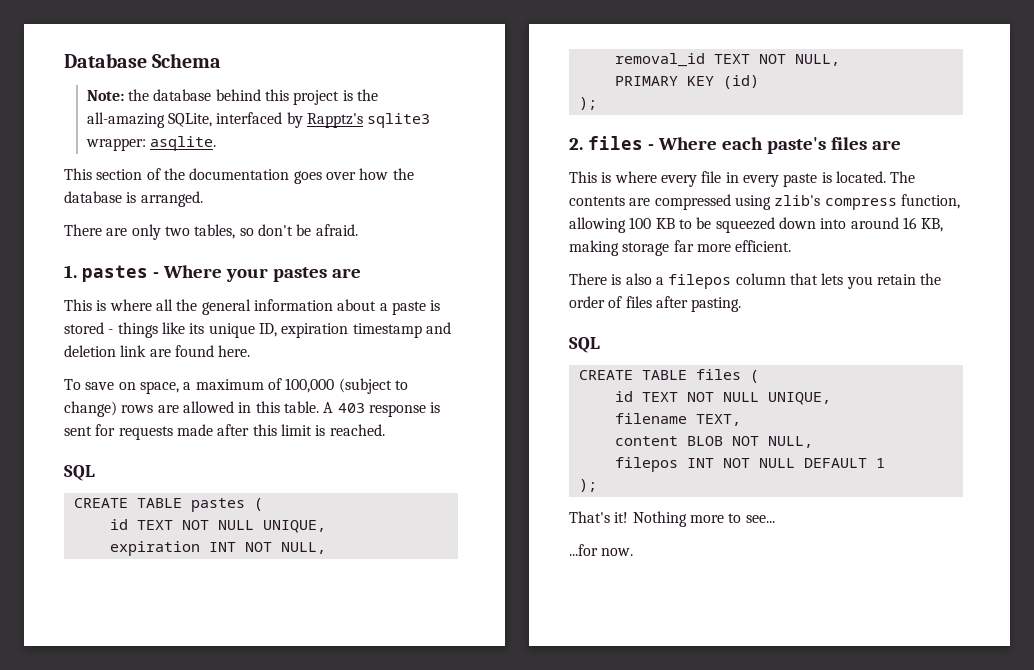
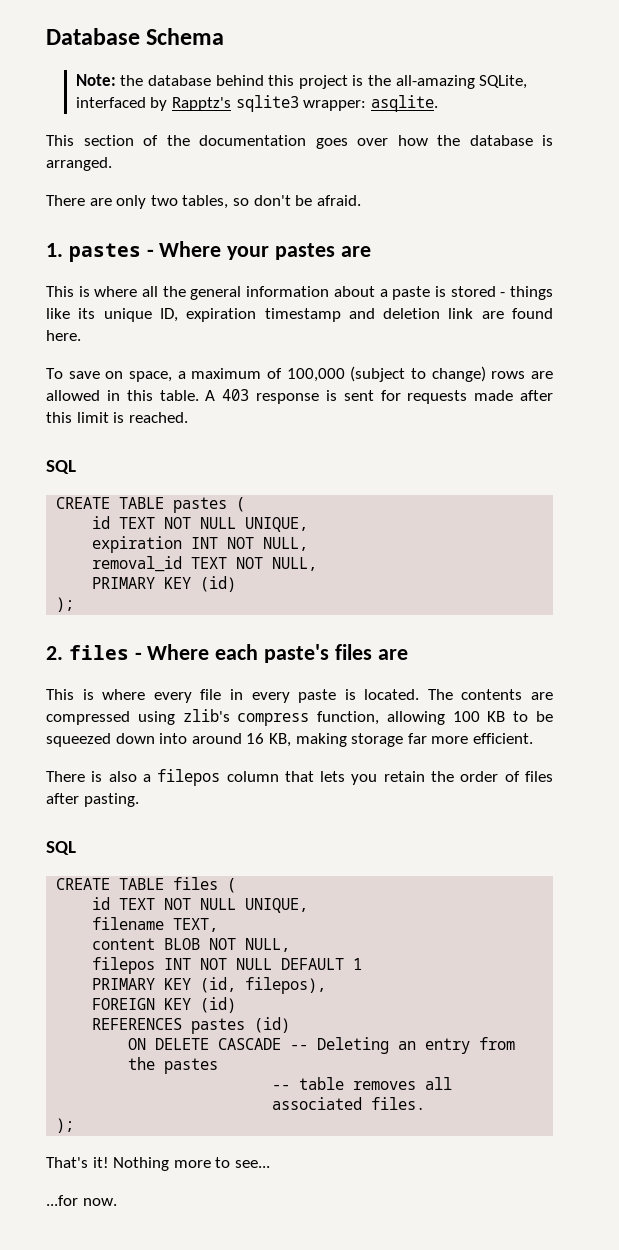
(885, 463) none -> [92,977,327,994] [92,997,237,1013] [92,1017,291,1034] [128,1037,516,1054] [128,1057,219,1074] [272,1077,453,1090] [272,1097,426,1110] // PRIMARY KEY (id, filepos), // FOREIGN KEY (id) // REFERENCES pastes (id) // ON DELETE CASCADE -- Deleting an entry from the pastes // -- table removes all associated files.

